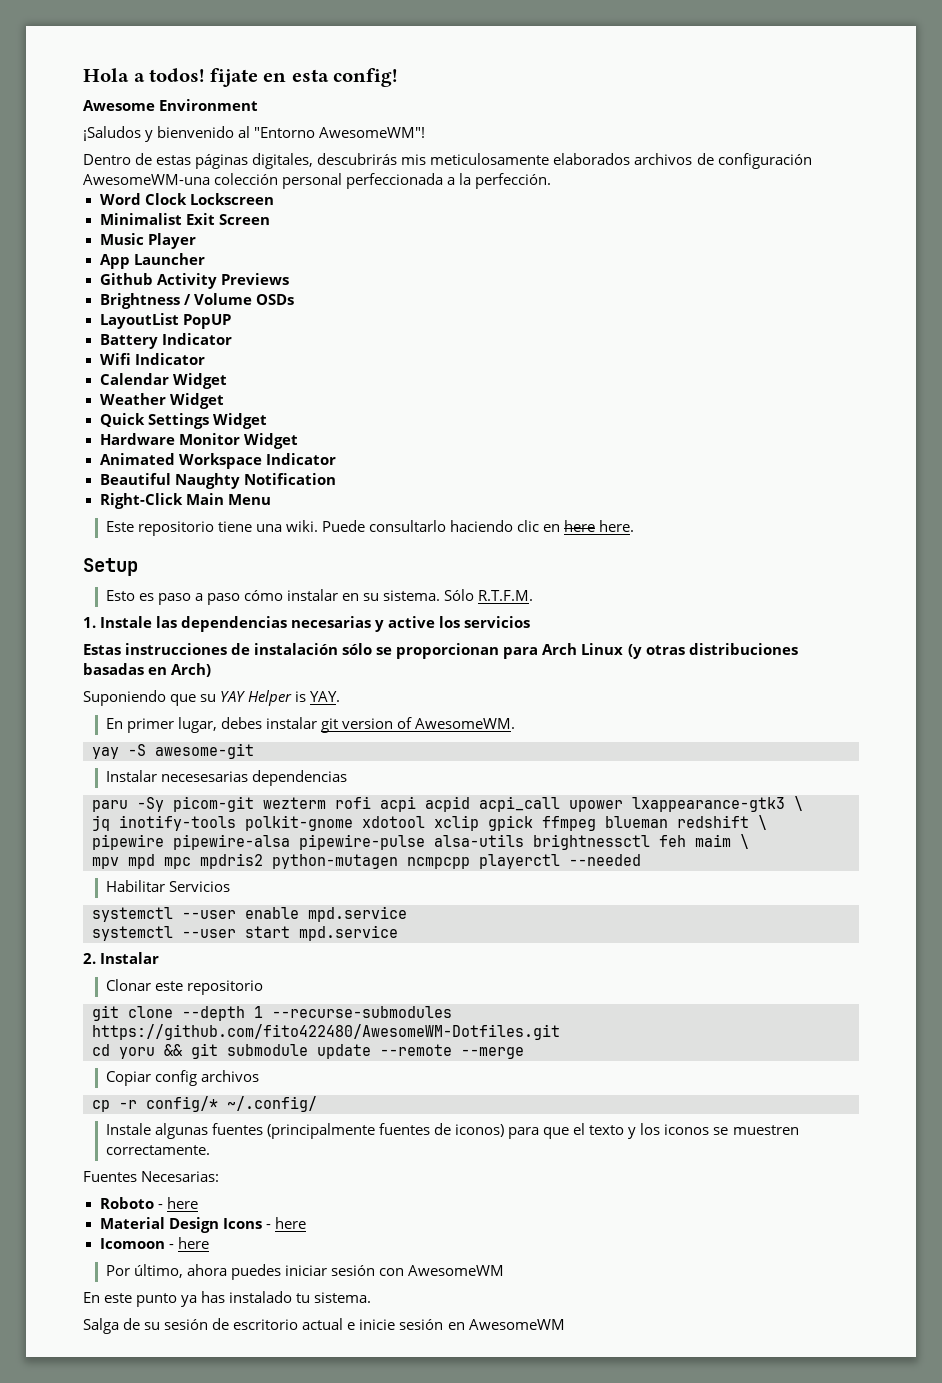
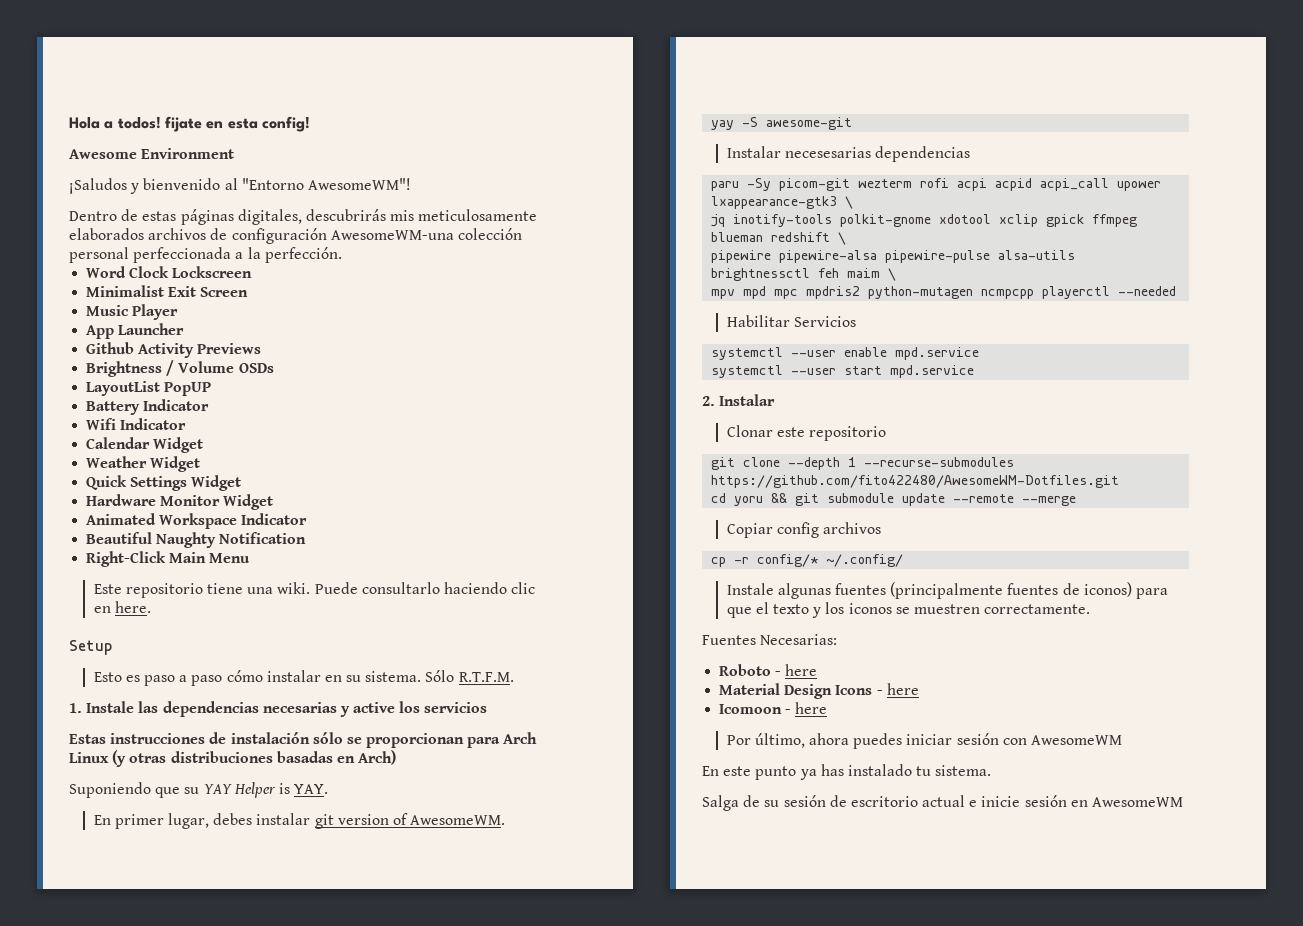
[564,520,596,532] here -> (111, 609) none

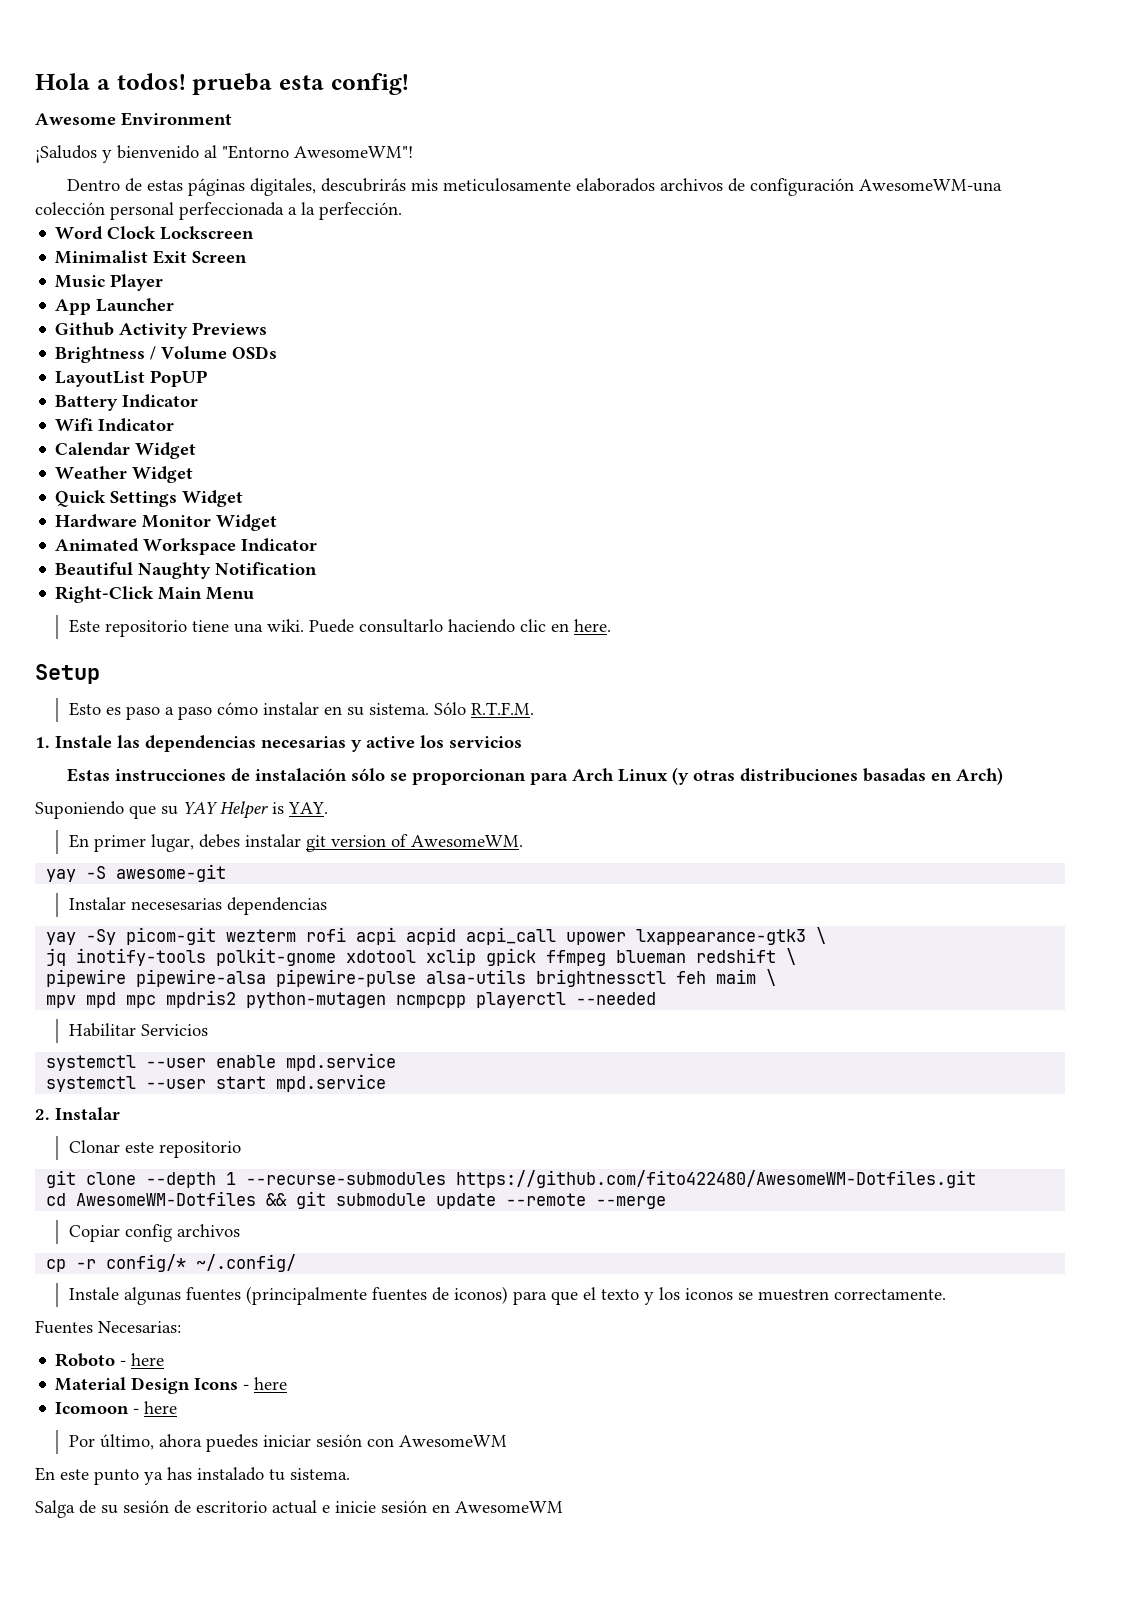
[164,116,224,132] fijate en -> [192,73,273,95] prueba
[711,181,740,191] paru -> [46,932,77,945] yay
[734,496,764,506] yoru -> [76,1191,257,1206] AwesomeWM-Dotfiles

